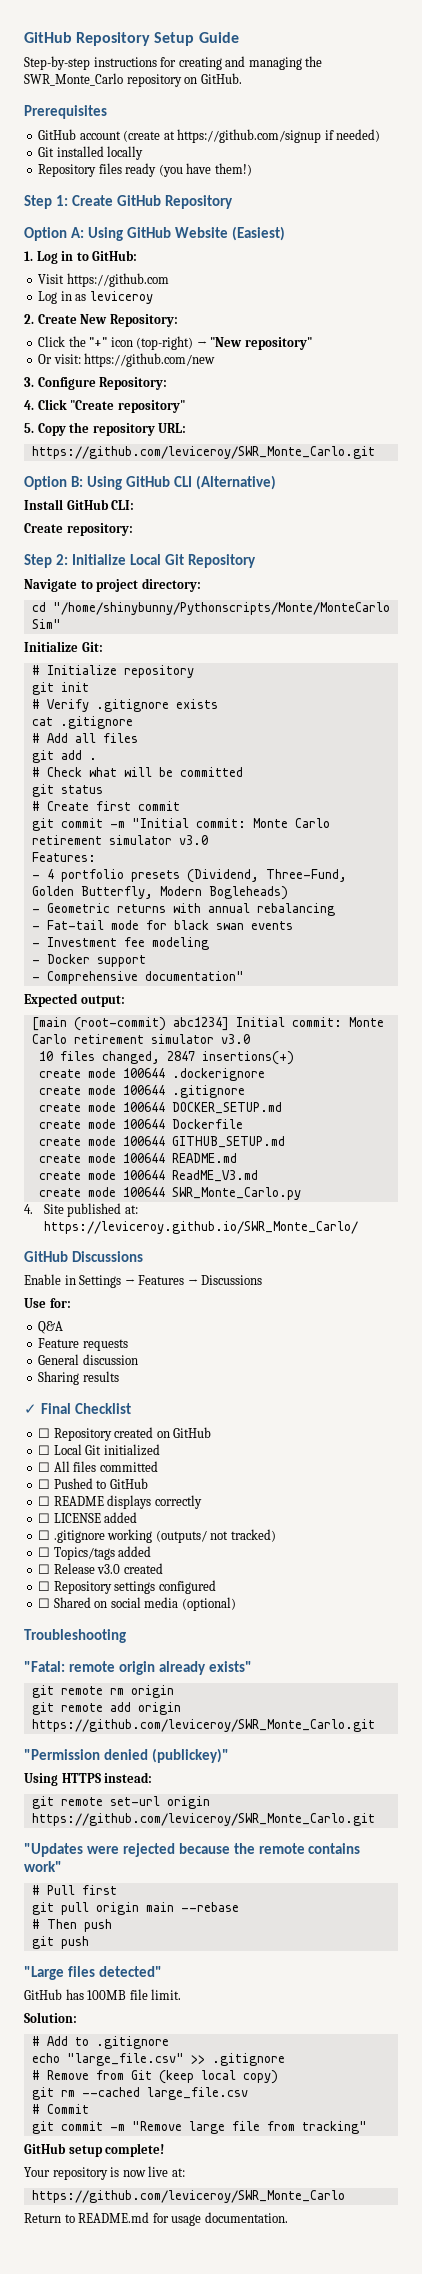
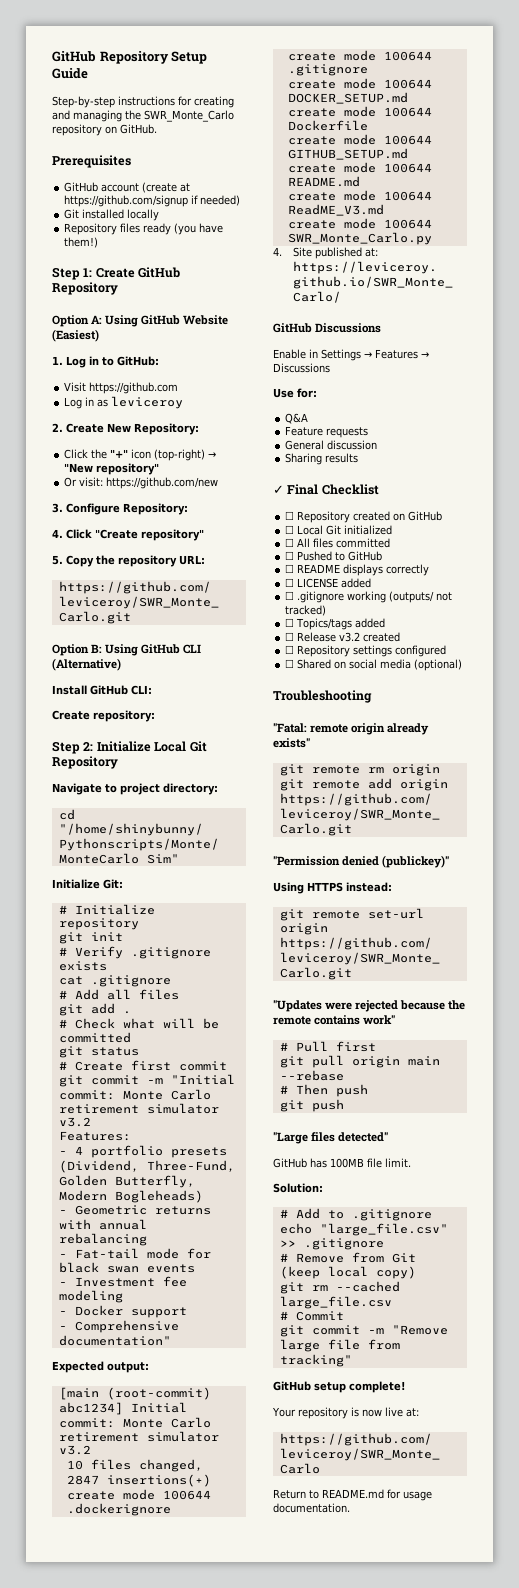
[178,835,208,845] v3.0 -> [58,1117,91,1127] v3.2
[220,1034,250,1044] v3.0 -> [58,1445,91,1455] v3.2
[97,1564,121,1574] v3.0 -> [339,632,361,642] v3.2

